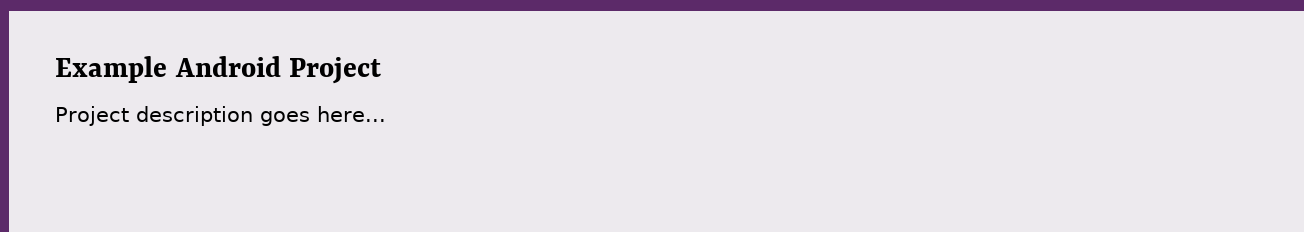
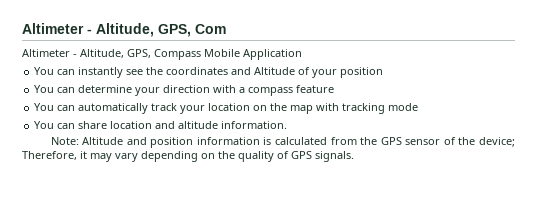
[55,56,382,84] [55,106,386,126] Example Android Project // Project description goes here... -> [22,23,226,37] [22,49,302,60] [34,67,384,78] [34,85,335,96] [34,103,419,114] [34,121,288,129] [50,137,515,148] [22,151,354,162] Altimeter - Altitude, GPS, Com // Altimeter - Altitude, GPS, Compass Mobile Application // You can instantly see the coordinates and Altitude of your position // You can determine your direction with a compass feature // You can automatically track your location on the map with tracking mode // You can share location and altitude information. // Note: Altitude and position information is calculated from the GPS sensor of the device; Therefore, it may vary depending on the quality of GPS signals.

